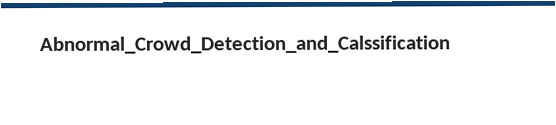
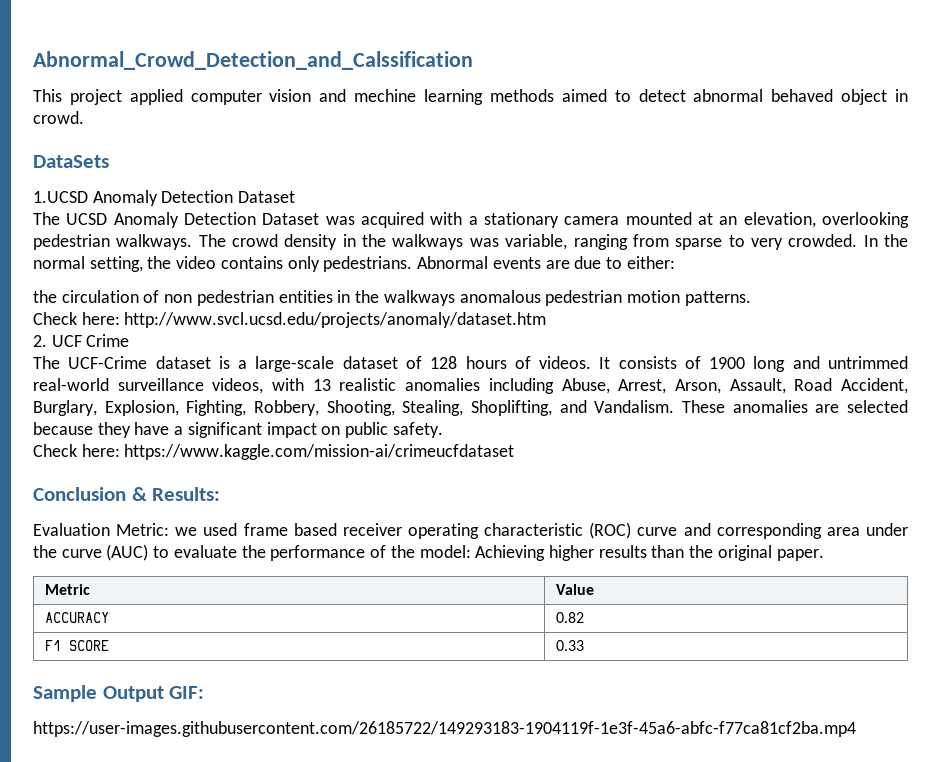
(450, 45) none -> [33,89,909,105] [33,111,84,124] [33,155,109,168] [33,190,296,206] [33,212,910,228] [33,234,909,250] [33,256,675,272] [33,290,751,306] [33,312,547,328] [33,334,130,347] [33,356,909,372] [33,378,909,394] [33,400,908,416] [33,422,443,438] [33,444,515,460] [33,487,221,501] [33,522,908,539] [33,544,824,561] [45,584,91,595] [556,584,595,595] [45,612,110,623] [556,612,585,623] [45,640,110,651] [556,640,585,651] [33,685,205,702] [33,721,856,737] // This project applied computer vision and mechine learning methods aimed to detect abnormal behaved object in crowd. // DataSets // 1.UCSD Anomaly Detection Dataset // The UCSD Anomaly Detection Dataset was acquired with a stationary camera mounted at an elevation, overlooking pedestrian walkways. The crowd density in the walkways was variable, ranging from sparse to very crowded. In the normal setting, the video contains only pedestrians. Abnormal events are due to either: // the circulation of non pedestrian entities in the walkways anomalous pedestrian motion patterns. // Check here: http://www.svcl.ucsd.edu/projects/anomaly/dataset.htm // 2. UCF Crime // The UCF-Crime dataset is a large-scale dataset of 128 hours of videos. It consists of 1900 long and untrimmed real-world surveillance videos, with 13 realistic anomalies including Abuse, Arrest, Arson, Assault, Road Accident, Burglary, Explosion, Fighting, Robbery, Shooting, Stealing, Shoplifting, and Vandalism. These anomalies are selected because they have a significant impact on public safety. // Check here: https://www.kaggle.com/mission-ai/crimeucfdataset // Conclusion & Results: // Evaluation Metric: we used frame based receiver operating characteristic (ROC) curve and corresponding area under the curve (AUC) to evaluate the performance of the model: Achieving higher results than the original paper. // Metric | Value // ACCURACY | 0.82 // F1 SCORE | 0.33 // Sample Output GIF: // https://user-images.githubusercontent.com/26185722/149293183-1904119f-1e3f-45a6-abfc-f77ca81cf2ba.mp4

